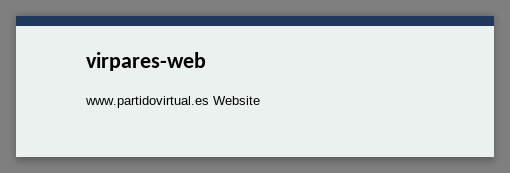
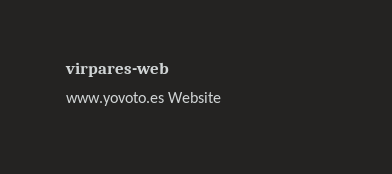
[85,96,209,108] www.partidovirtual.es -> [66,92,164,106] www.yovoto.es

